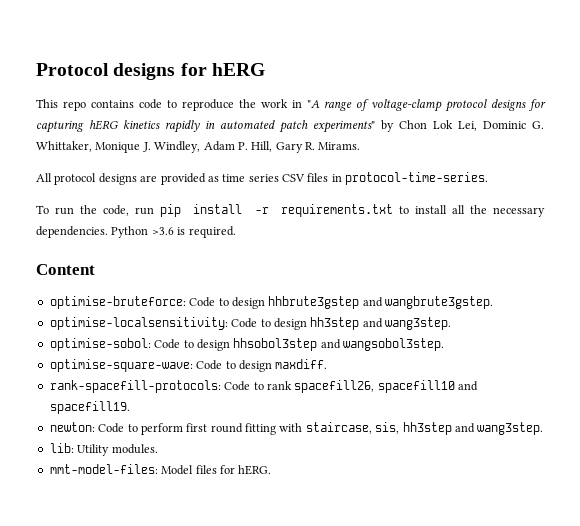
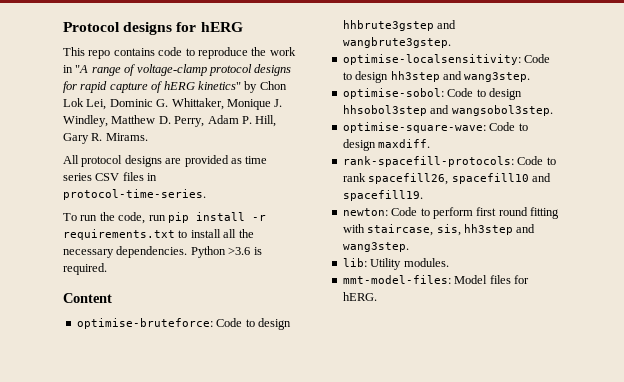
[36,120,375,133] capturing hERG kinetics rapidly in automated patch experiments" -> [80,81,241,93] rapid capture of hERG kinetics"
(201, 147) none -> [111,115,205,127] Matthew D. Perry,

